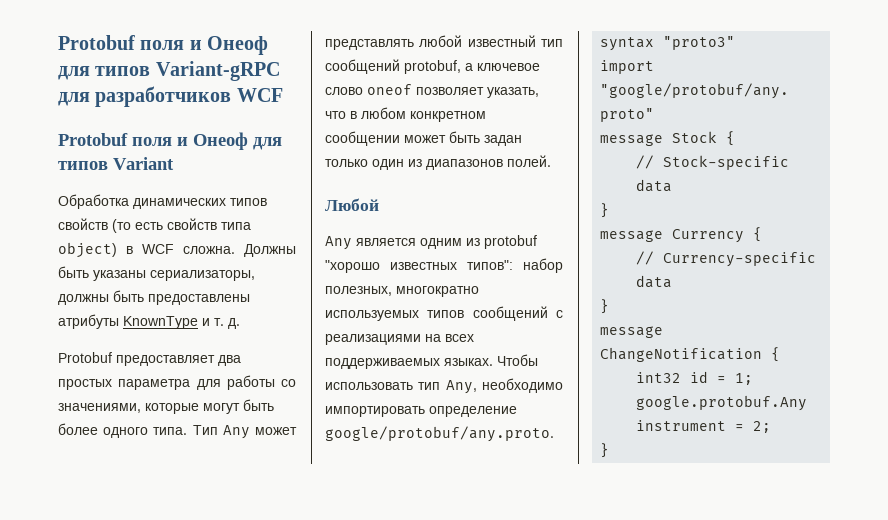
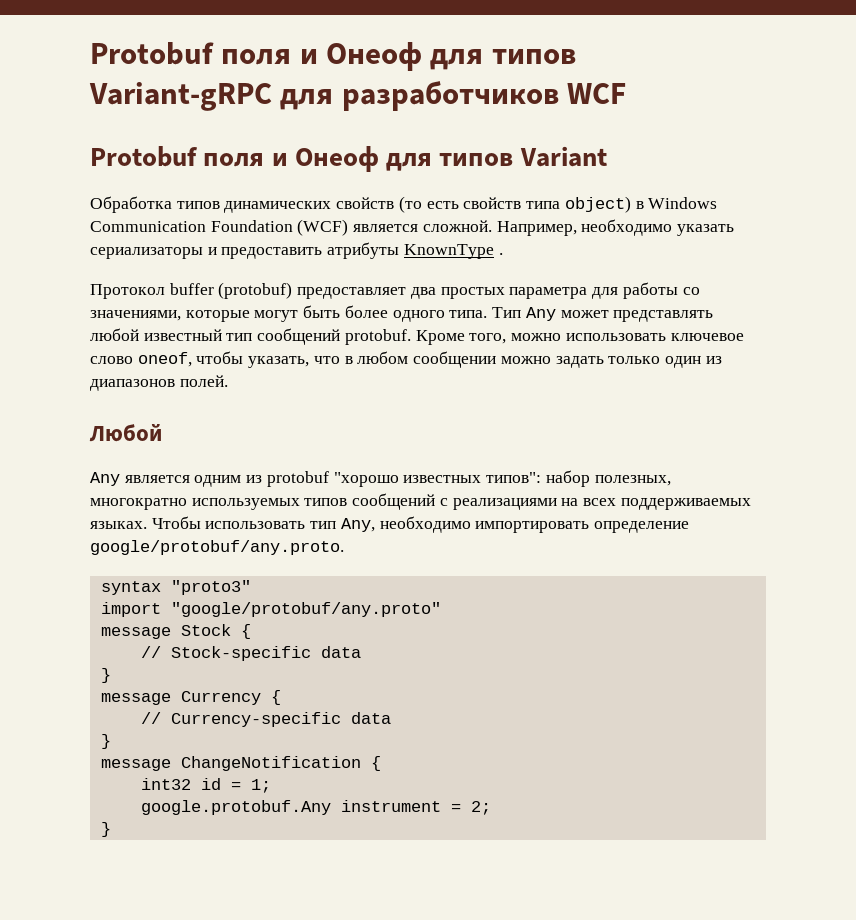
[133,198,267,209] динамических типов -> [176,201,332,213] типов динамических
[142,244,296,257] [58,266,255,281] [58,290,250,305] [58,314,240,329] [58,352,112,363] WCF сложна. Должны быть указаны сериализаторы, должны быть предоставлены атрибуты KnownType и т. д. // Protobuf -> [648,197,718,209] [90,219,735,236] [90,242,503,259] [90,282,293,299] Windows Communication Foundation (WCF) является сложной. Например, необходимо указать сериализаторы и предоставить атрибуты KnownType . // Протокол buffer (protobuf)
[404,60,540,74] [325,84,539,98] [325,107,486,122] [325,131,522,146] protobuf, а ключевое слово oneof позволяет указать, что в любом конкретном сообщении может быть задан -> [344,329,744,345] [90,351,604,368] protobuf. Кроме того, можно использовать ключевое слово oneof, чтобы указать, что в любом сообщении можно задать

